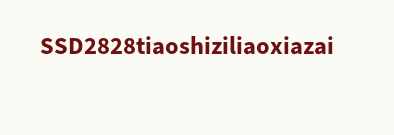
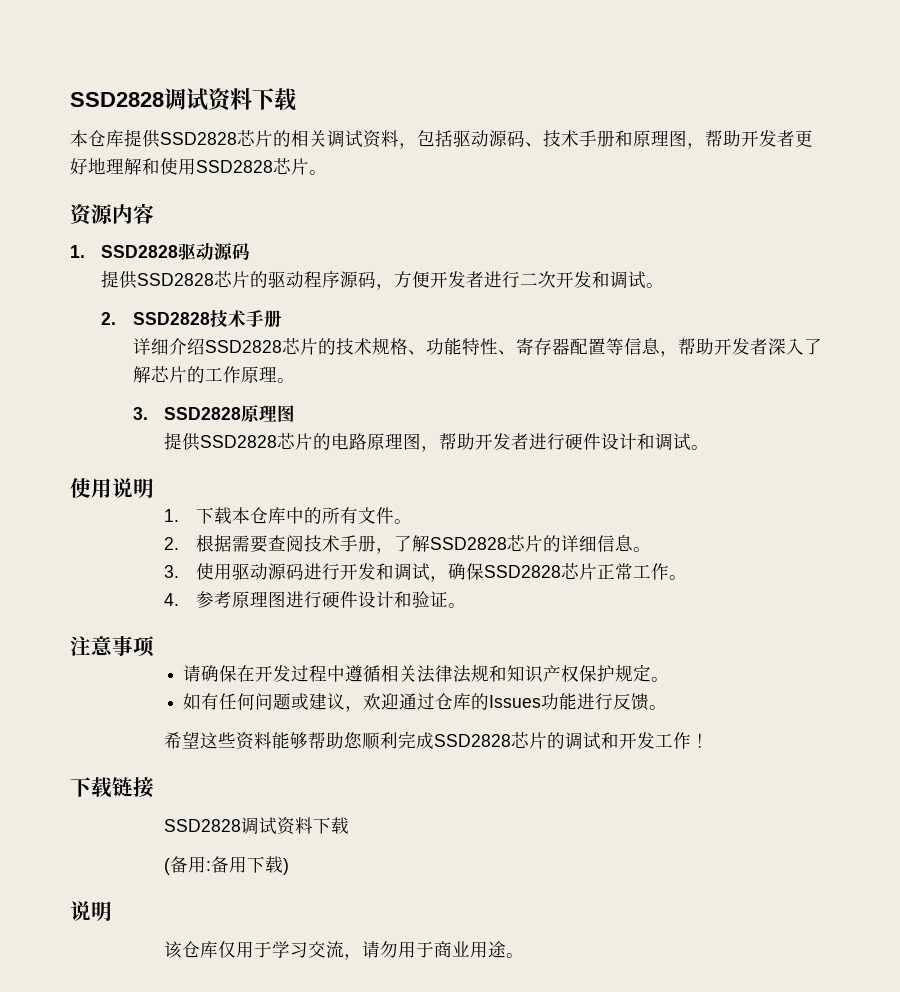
[40,36,334,55] SSD2828tiaoshiziliaoxiazai -> [70,88,297,112] [70,129,813,149] [70,158,327,175] [70,203,154,226] [70,242,251,260] [101,270,665,290] [101,309,282,328] [132,337,822,357] [132,366,295,383] [132,405,296,422] [164,432,710,452] [70,478,154,498] [164,507,412,524] [164,534,651,554] [164,563,687,582] [164,591,466,608] [70,636,155,657] [183,664,670,683] [183,693,668,712] [164,731,710,750] [70,777,154,798] [164,817,350,835] [164,856,290,875] [70,901,112,921] [164,941,525,960] SSD2828调试资料下载 // 本仓库提供SSD2828芯片的相关调试资料，包括驱动源码、技术手册和原理图，帮助开发者更好地理解和使用SSD2828芯片。 // 资源内容 // 1. SSD2828驱动源码 // 提供SSD2828芯片的驱动程序源码，方便开发者进行二次开发和调试。 // 2. SSD2828技术手册 // 详细介绍SSD2828芯片的技术规格、功能特性、寄存器配置等信息，帮助开发者深入了解芯片的工作原理。 // 3. SSD2828原理图 // 提供SSD2828芯片的电路原理图，帮助开发者进行硬件设计和调试。 // 使用说明 // 1.下载本仓库中的所有文件。 // 2.根据需要查阅技术手册，了解SSD2828芯片的详细信息。 // 3.使用驱动源码进行开发和调试，确保SSD2828芯片正常工作。 // 4.参考原理图进行硬件设计和验证。 // 注意事项 // 请确保在开发过程中遵循相关法律法规和知识产权保护规定。 // 如有任何问题或建议，欢迎通过仓库的Issues功能进行反馈。 // 希望这些资料能够帮助您顺利完成SSD2828芯片的调试和开发工作！ // 下载链接 // SSD2828调试资料下载 // (备用:备用下载) // 说明 // 该仓库仅用于学习交流，请勿用于商业用途。

